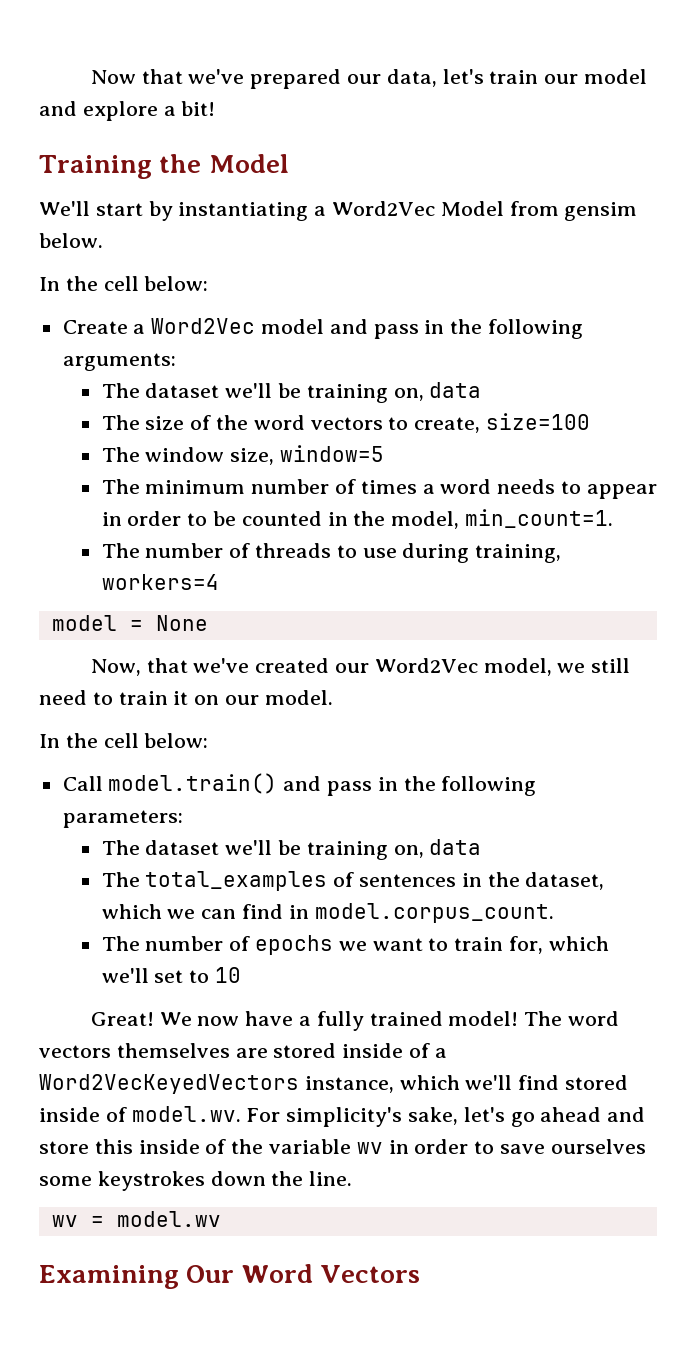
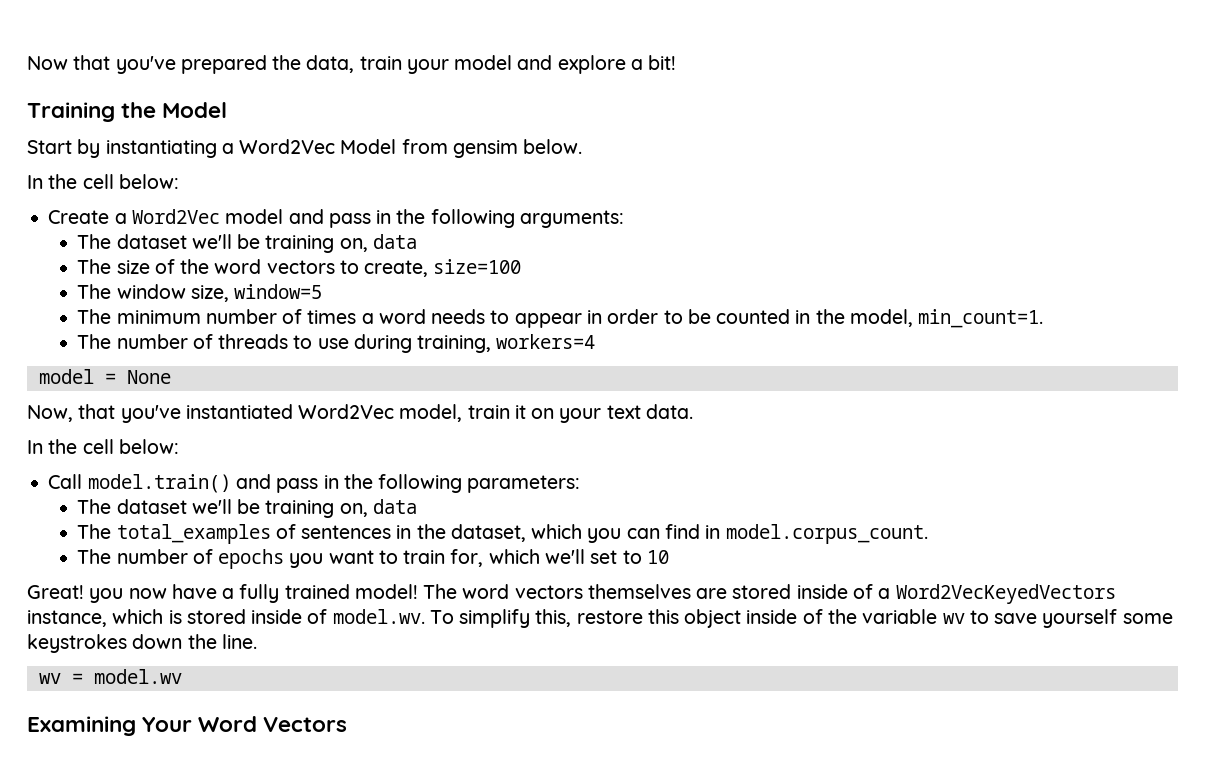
[188,69,579,89] we've prepared our data, let's train our -> [115,55,449,74] you've prepared the data, train your
[39,201,143,216] We'll start -> [27,140,72,154] Start
[193,658,631,676] [39,690,333,705] we've created our Word2Vec model, we still need to train it on our model. -> [120,404,693,423] you've instantiated Word2Vec model, train it on your text data.
[167,909,196,919] we -> [587,528,622,543] you
[338,941,367,951] we -> [289,553,324,568] you
[159,1012,192,1026] We -> [89,588,124,603] you
[465,1075,560,1090] we'll find -> [168,610,182,624] is
[246,1107,646,1127] [39,1139,133,1154] For simplicity's sake, let's go ahead and store this -> [429,609,742,628] To simplify this, restore this object
[388,1139,469,1154] in order -> (965, 618) none
[550,1139,646,1154] ourselves -> [1042,609,1118,628] yourself
[186,1265,235,1283] Our -> [142,717,193,732] Your

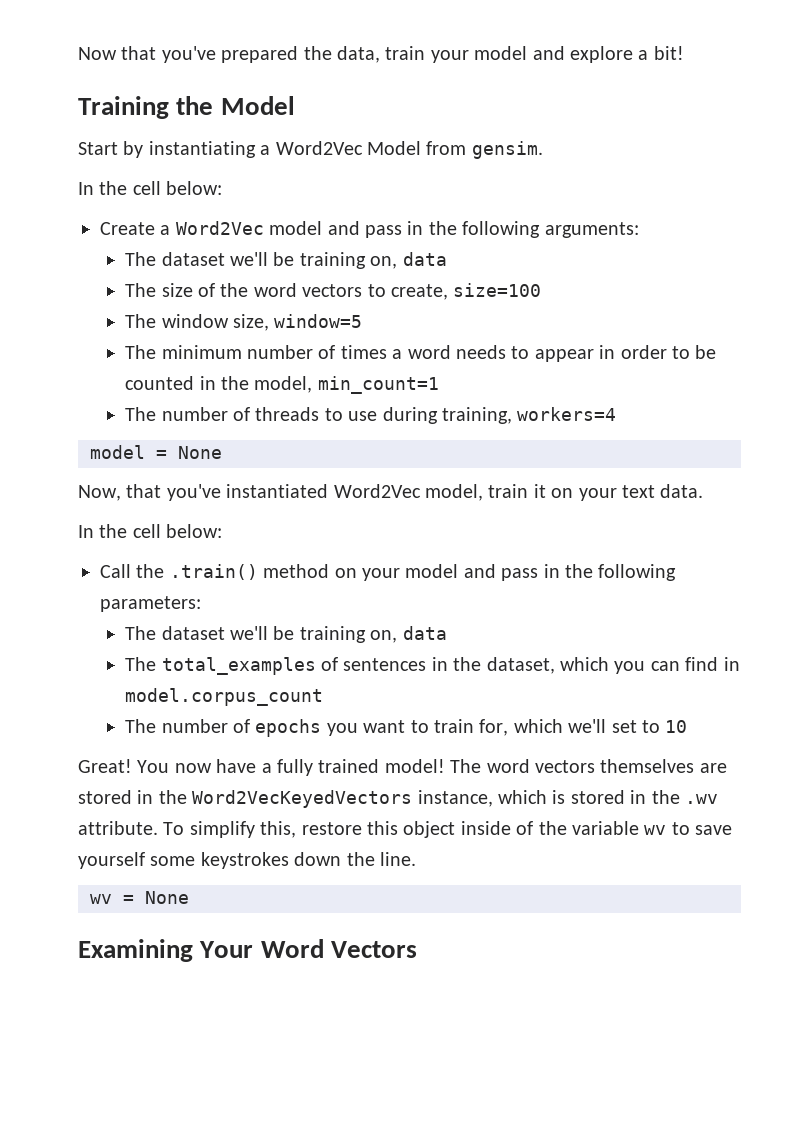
[452,139,583,158] gensim below. -> [471,141,543,159] gensim.
[918,309,1044,328] min_count=1. -> [317,376,439,394] min_count=1
[87,474,231,493] model.train() -> [136,564,459,581] the .train() method on your model
[725,524,928,544] model.corpus_count. -> [125,688,324,706] model.corpus_count
[89,588,124,603] you -> [137,760,170,773] You
[796,584,891,599] inside of a -> [137,790,187,804] in the
[251,609,425,624] inside of model.wv. -> [630,790,718,804] [78,821,158,835] in the .wv attribute.
[71,669,182,684] = model.wv -> [123,891,189,904] = None

